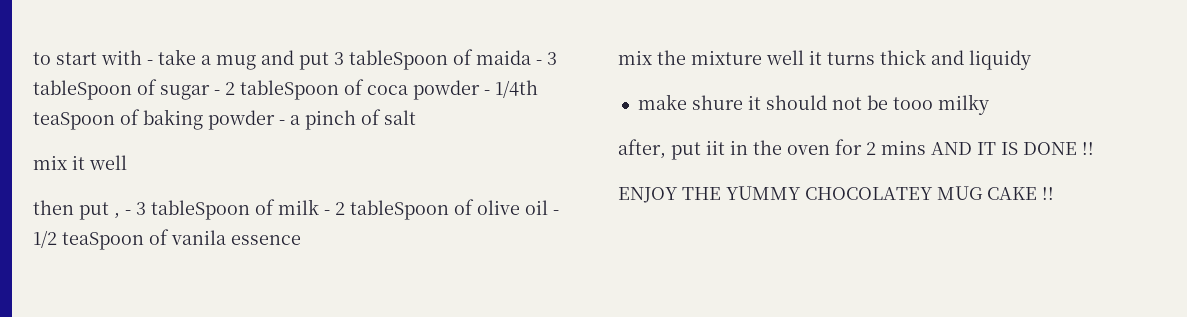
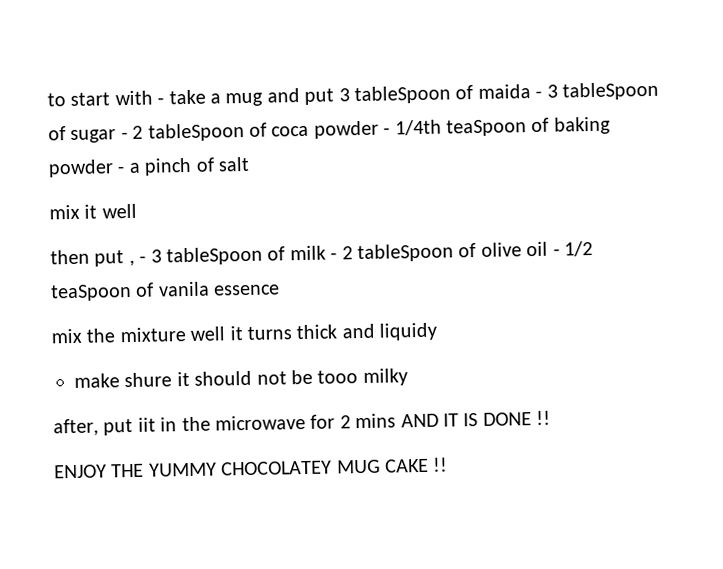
[787,145,830,155] oven -> [215,414,306,431] microwave

